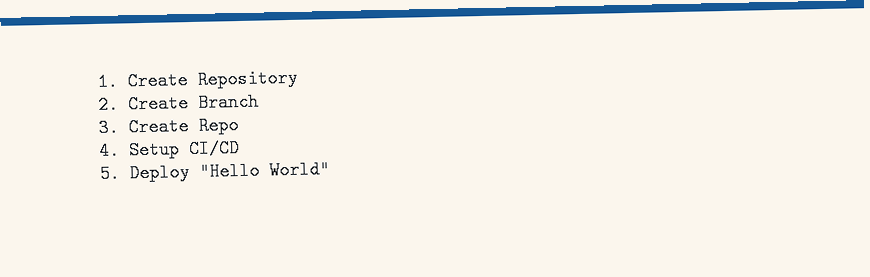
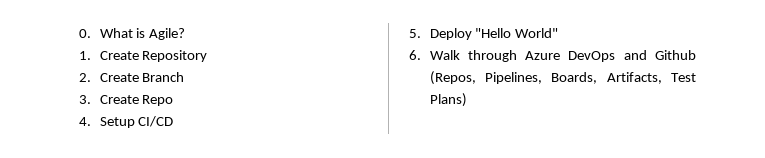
(97, 81) none -> [79,28,186,40] 0. What is Agile? //
(330, 170) none -> [409,50,696,62] [429,71,696,85] [429,93,467,107] // 6. Walk through Azure DevOps and Github (Repos, Pipelines, Boards, Artifacts, Test Plans)

